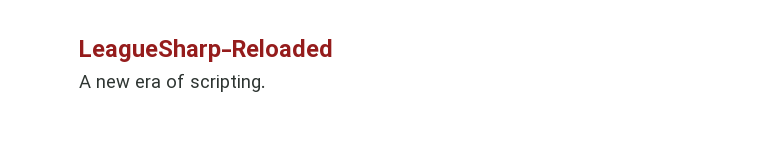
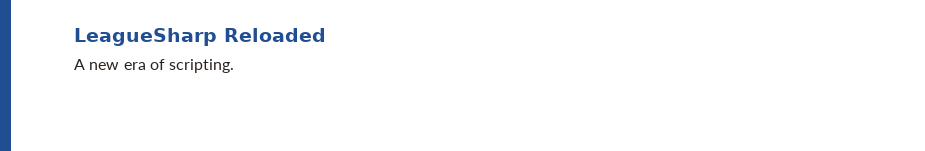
[79,39,333,62] LeagueSharp-Reloaded -> [74,28,326,46] LeagueSharp Reloaded

